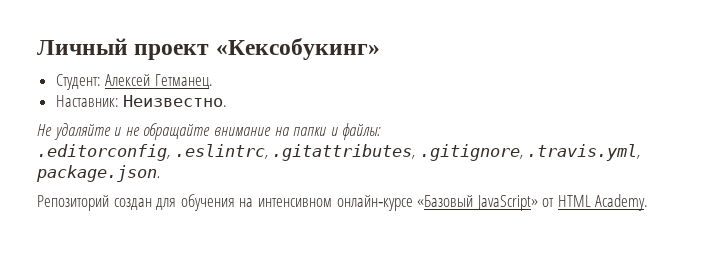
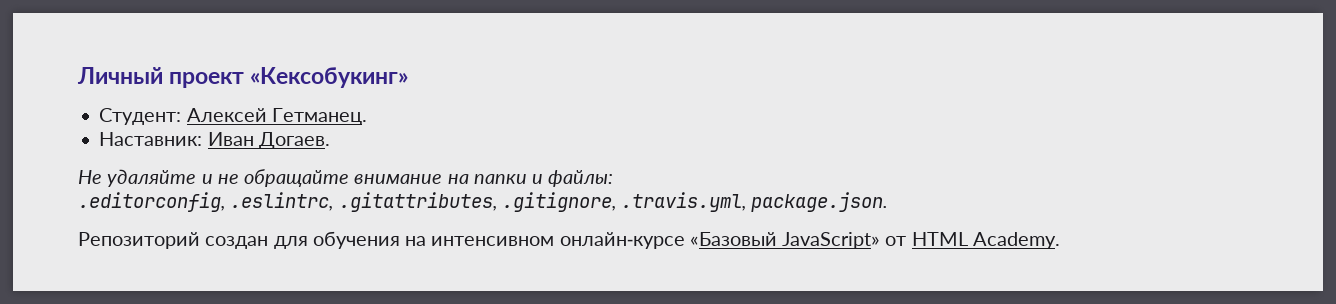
[123,95,228,107] Неизвестно. -> [207,132,330,149] Иван Догаев.

